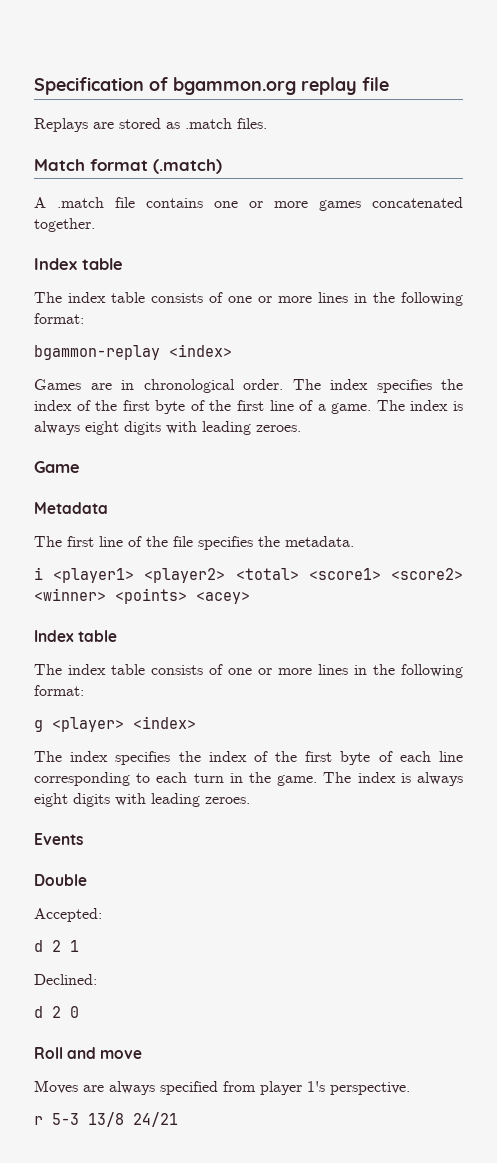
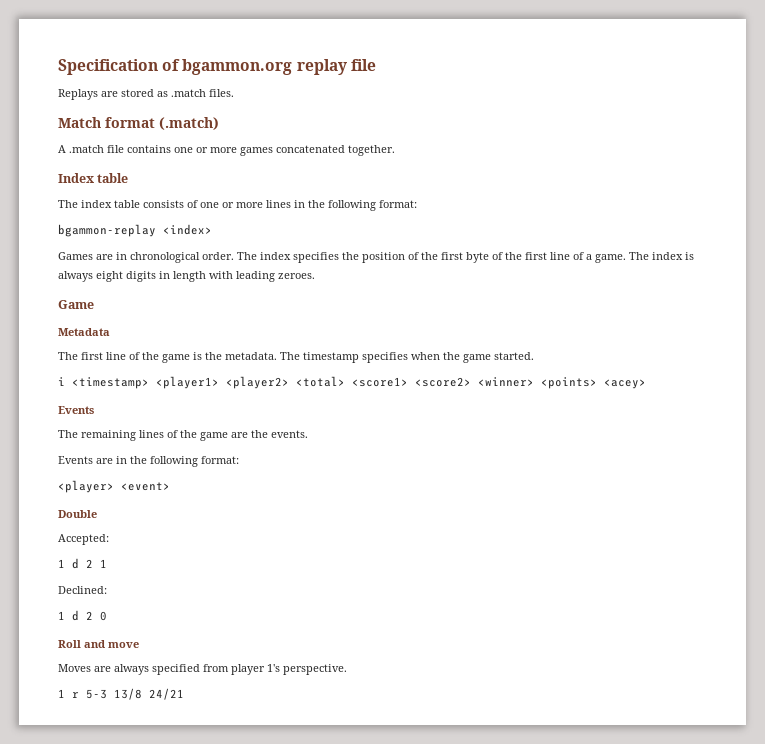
[34,400,72,411] index -> [362,252,405,263] position
(161, 428) none -> [159,271,206,282] in length
[173,536,253,550] file specifies -> [162,352,202,363] game is
(354, 541) none -> [280,352,534,363] The timestamp specifies when the game started.
(43, 573) none -> [72,377,149,389] <timestamp>
[34,630,118,642] [34,664,463,678] [34,685,84,696] [34,716,196,732] [34,751,464,765] [34,772,463,786] [34,793,250,807] [34,833,83,845] Index table // The index table consists of one or more lines in the following format: // g <player> <index> // The index specifies the index of the first byte of each line corresponding to each turn in the game. The index is always eight digits with leading zeroes. // Events -> [58,406,94,414] [58,430,308,441] [58,456,239,467] [58,480,170,493] Events // The remaining lines of the game are the events. // Events are in the following format: // <player> <event>
(102, 915) none -> [58,559,65,568] 1
(97, 979) none -> [58,611,65,620] 1
(410, 1088) none -> [58,689,65,698] 1

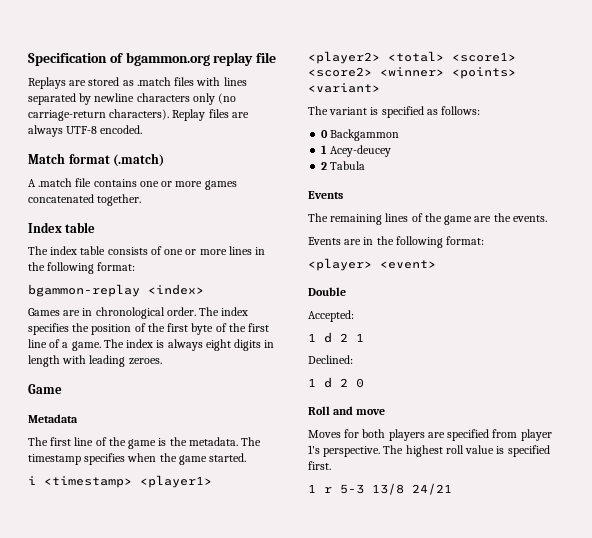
[209,89,234,97] files. -> [174,77,247,86] [28,93,237,105] [28,109,249,121] [28,125,143,137] files with lines separated by newline characters only (no carriage-return characters). Replay files are always UTF-8 encoded.
[604,379,646,389] <acey> -> [308,83,380,93] [308,106,481,118] [321,129,400,141] [321,145,392,157] [321,161,366,170] <variant> // The variant is specified as follows: // 0 Backgammon // 1 Acey-deucey // 2 Tabula
[94,664,149,675] are always -> [344,429,445,441] for both players are
(347, 669) none -> [383,445,550,457] [308,461,331,470] The highest roll value is specified first.

